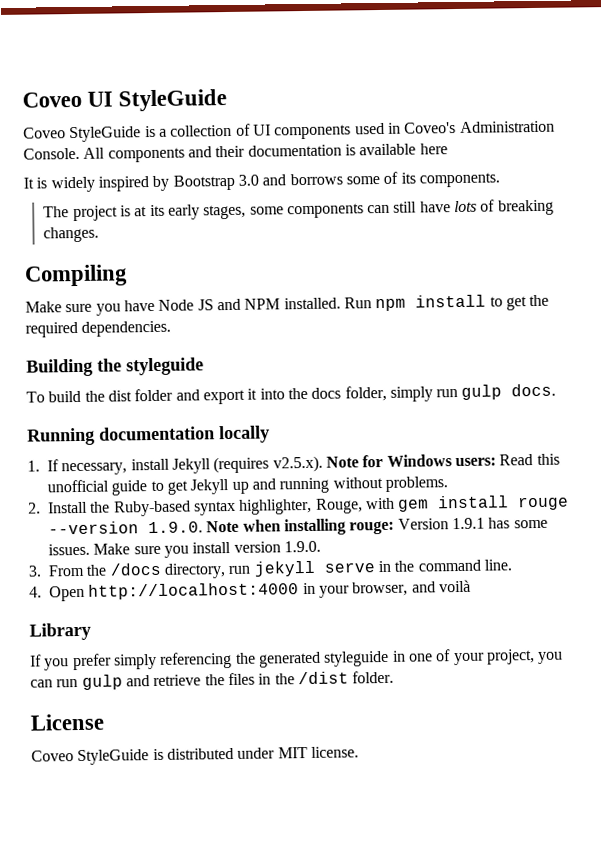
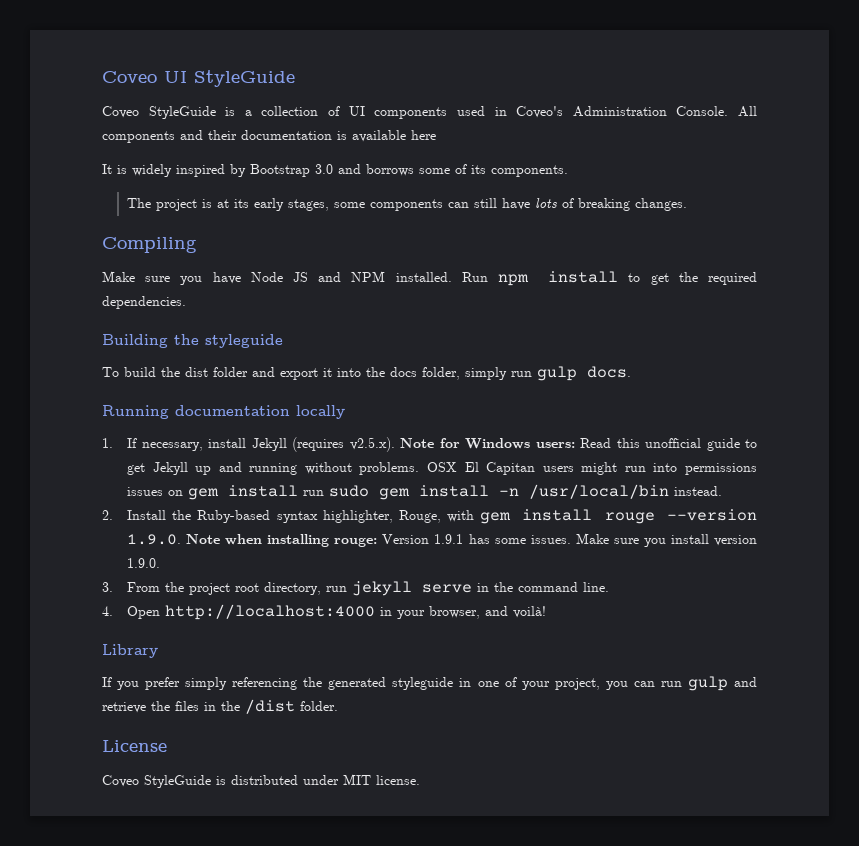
(448, 484) none -> [427,462,757,475] [127,484,723,500] OSX El Capitan users might run into permissions issues on gem install run sudo gem install -n /usr/local/bin instead.
[109,562,161,576] /docs -> [189,583,260,595] project root
[438,579,471,593] voilà -> [513,606,547,618] voilà!

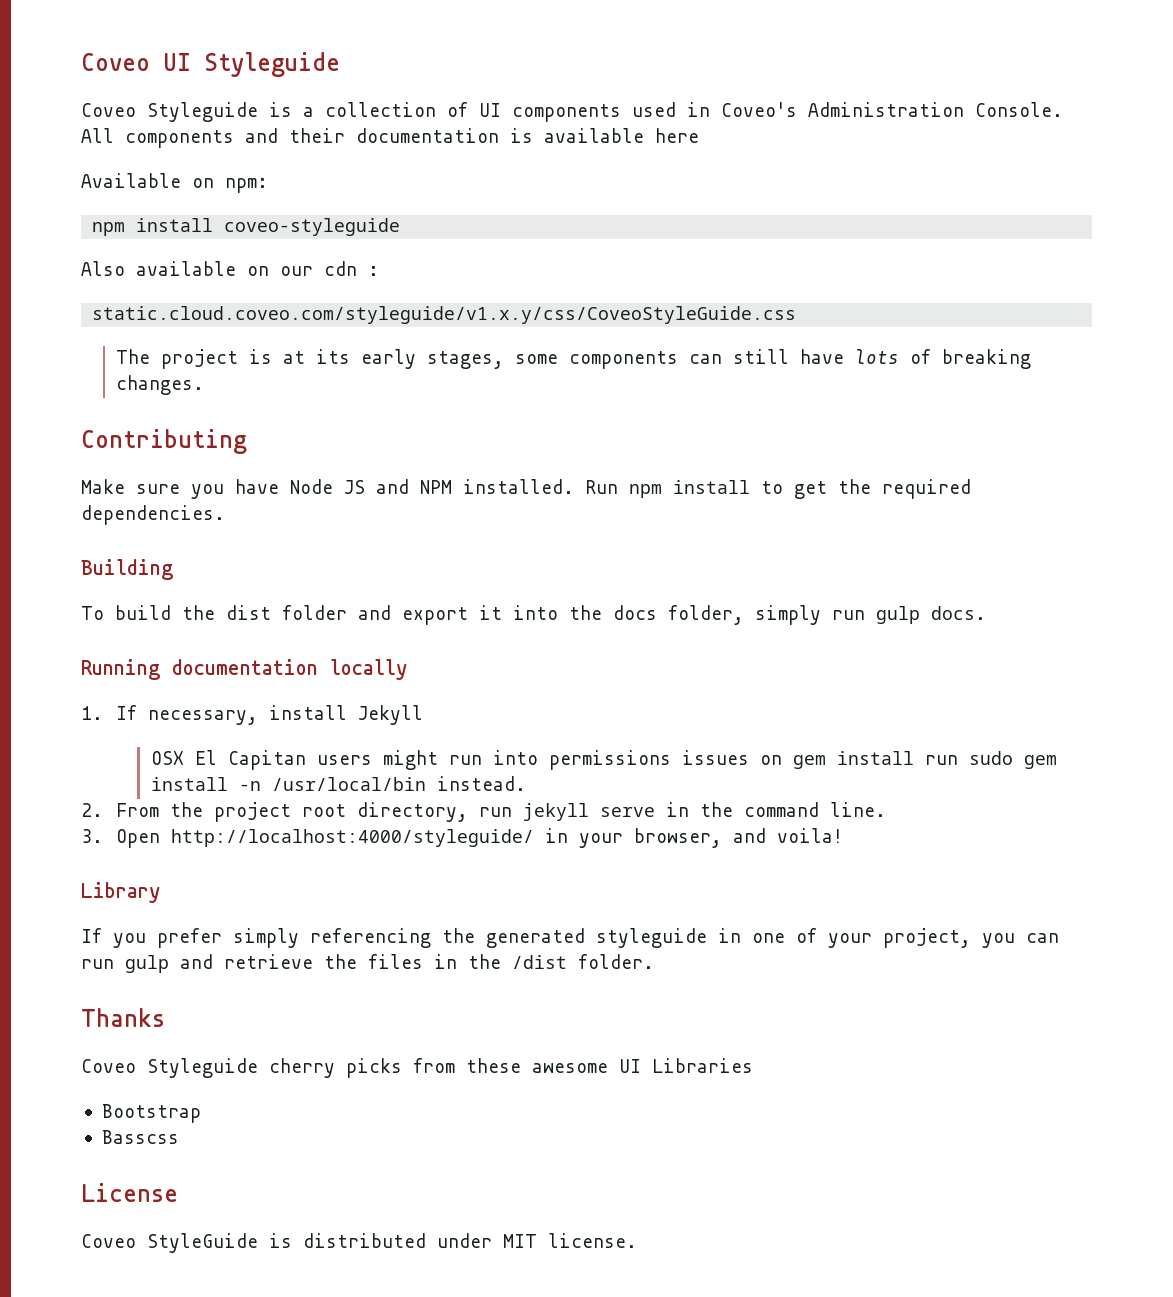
[194,70,295,87] [102,106,216,119] StyleGuide // Coveo StyleGuide -> [204,52,340,77] [81,102,258,122] Styleguide // Coveo Styleguide
[102,164,568,177] It is widely inspired by Bootstrap 3.0 and borrows some of its components. -> [81,173,268,193] [92,218,401,236] [81,261,379,276] [92,306,797,324] Available on npm: // npm install coveo-styleguide // Also available on our cdn : // static.cloud.coveo.com/styleguide/v1.x.y/css/CoveoStyleGuide.css
[102,237,197,253] Compiling -> [81,429,247,454] Contributing
[174,334,283,348] the styleguide -> (173, 569) none
[292,437,757,452] [127,462,420,475] (requires v2.5.x). Note for Windows users: Read this unofficial guide to get Jekyll up and running without problems. -> (423, 715) //
[127,509,757,524] [127,533,757,547] [127,558,161,568] [102,582,113,592] Install the Ruby-based syntax highlighter, Rouge, with gem install rouge --version 1.9.0. Note when installing rouge: Version 1.9.1 has some issues. Make sure you install version 1.9.0. // 3. -> (103, 810) none
[102,604,376,620] 4. Open http://localhost:4000 -> [81,829,534,848] 3. Open http://localhost:4000/styleguide/
[513,606,547,618] voilà! -> [776,828,843,843] voila!
(338, 706) none -> [81,1008,165,1027] [81,1058,753,1078] [101,1104,201,1123] [101,1130,179,1144] // Thanks // Coveo Styleguide cherry picks from these awesome UI Libraries // Bootstrap // Basscss

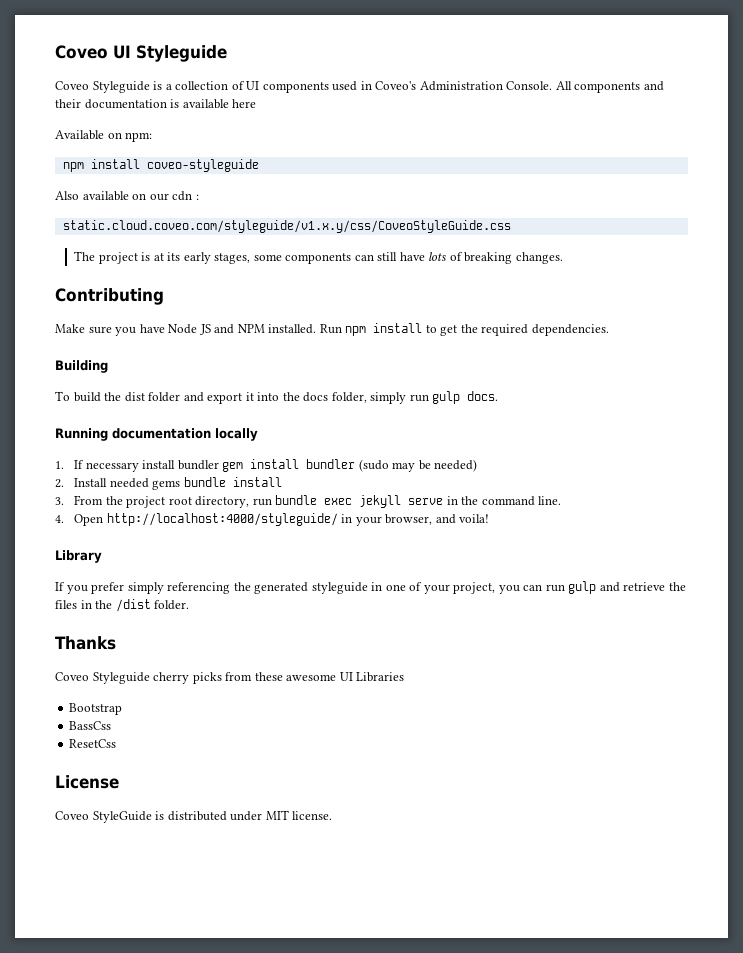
[147,705,423,725] [150,750,1057,770] [150,776,526,791] [81,803,103,817] necessary, install Jekyll // OSX El Capitan users might run into permissions issues on gem install run sudo gem install -n /usr/local/bin instead. // 2. -> [85,459,478,472] [55,477,282,490] [55,497,64,505] necessary install bundler gem install bundler (sudo may be needed) // 2. Install needed gems bundle install // 3.
(512, 812) none -> [275,495,353,505] bundle exec
[81,829,103,843] 3. -> [55,515,64,523] 4.
[101,1130,179,1144] Basscss -> [69,721,112,730] [69,739,117,748] BassCss // ResetCss

